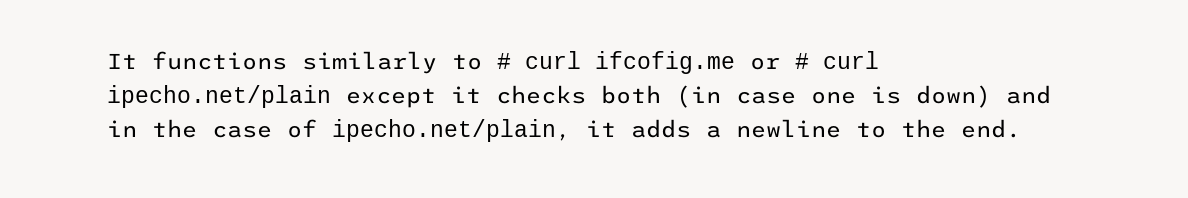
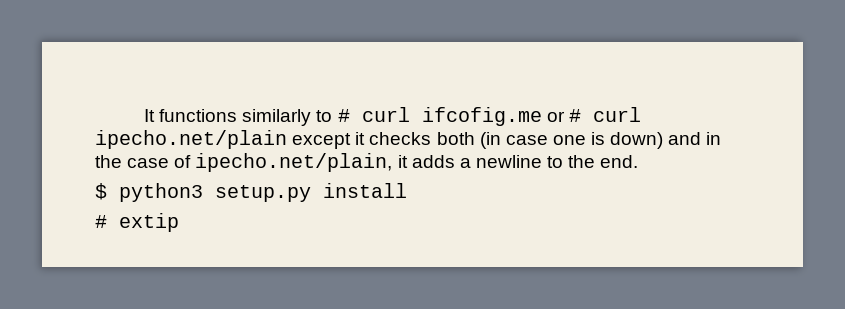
(1021, 128) none -> [95,183,407,202] [95,213,179,232] // $ python3 setup.py install // # extip

